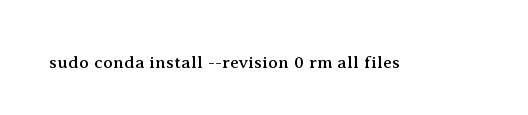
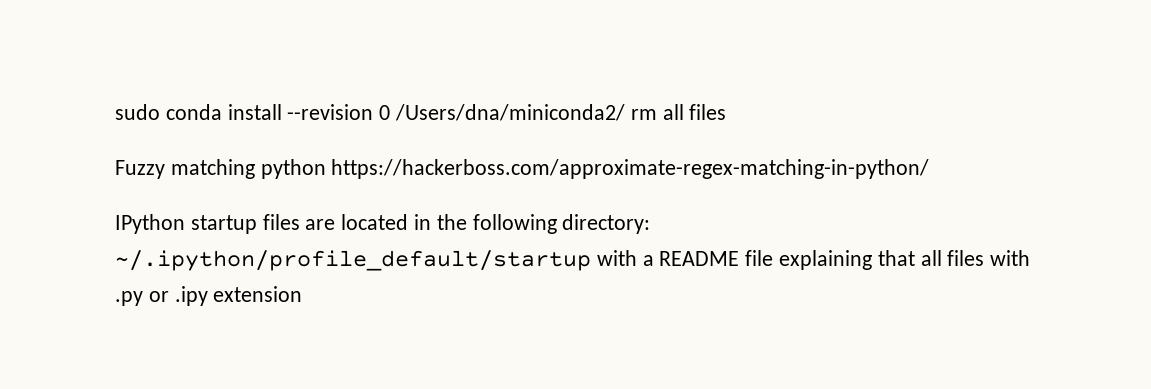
(304, 62) none -> [395,104,626,121] /Users/dna/miniconda2/
(401, 62) none -> [115,159,930,179] [115,214,651,234] [115,250,1031,271] [115,286,303,306] // Fuzzy matching python https://hackerboss.com/approximate-regex-matching-in-python/ // IPython startup files are located in the following directory: ~/.ipython/profile_default/startup with a README file explaining that all files with .py or .ipy extension

